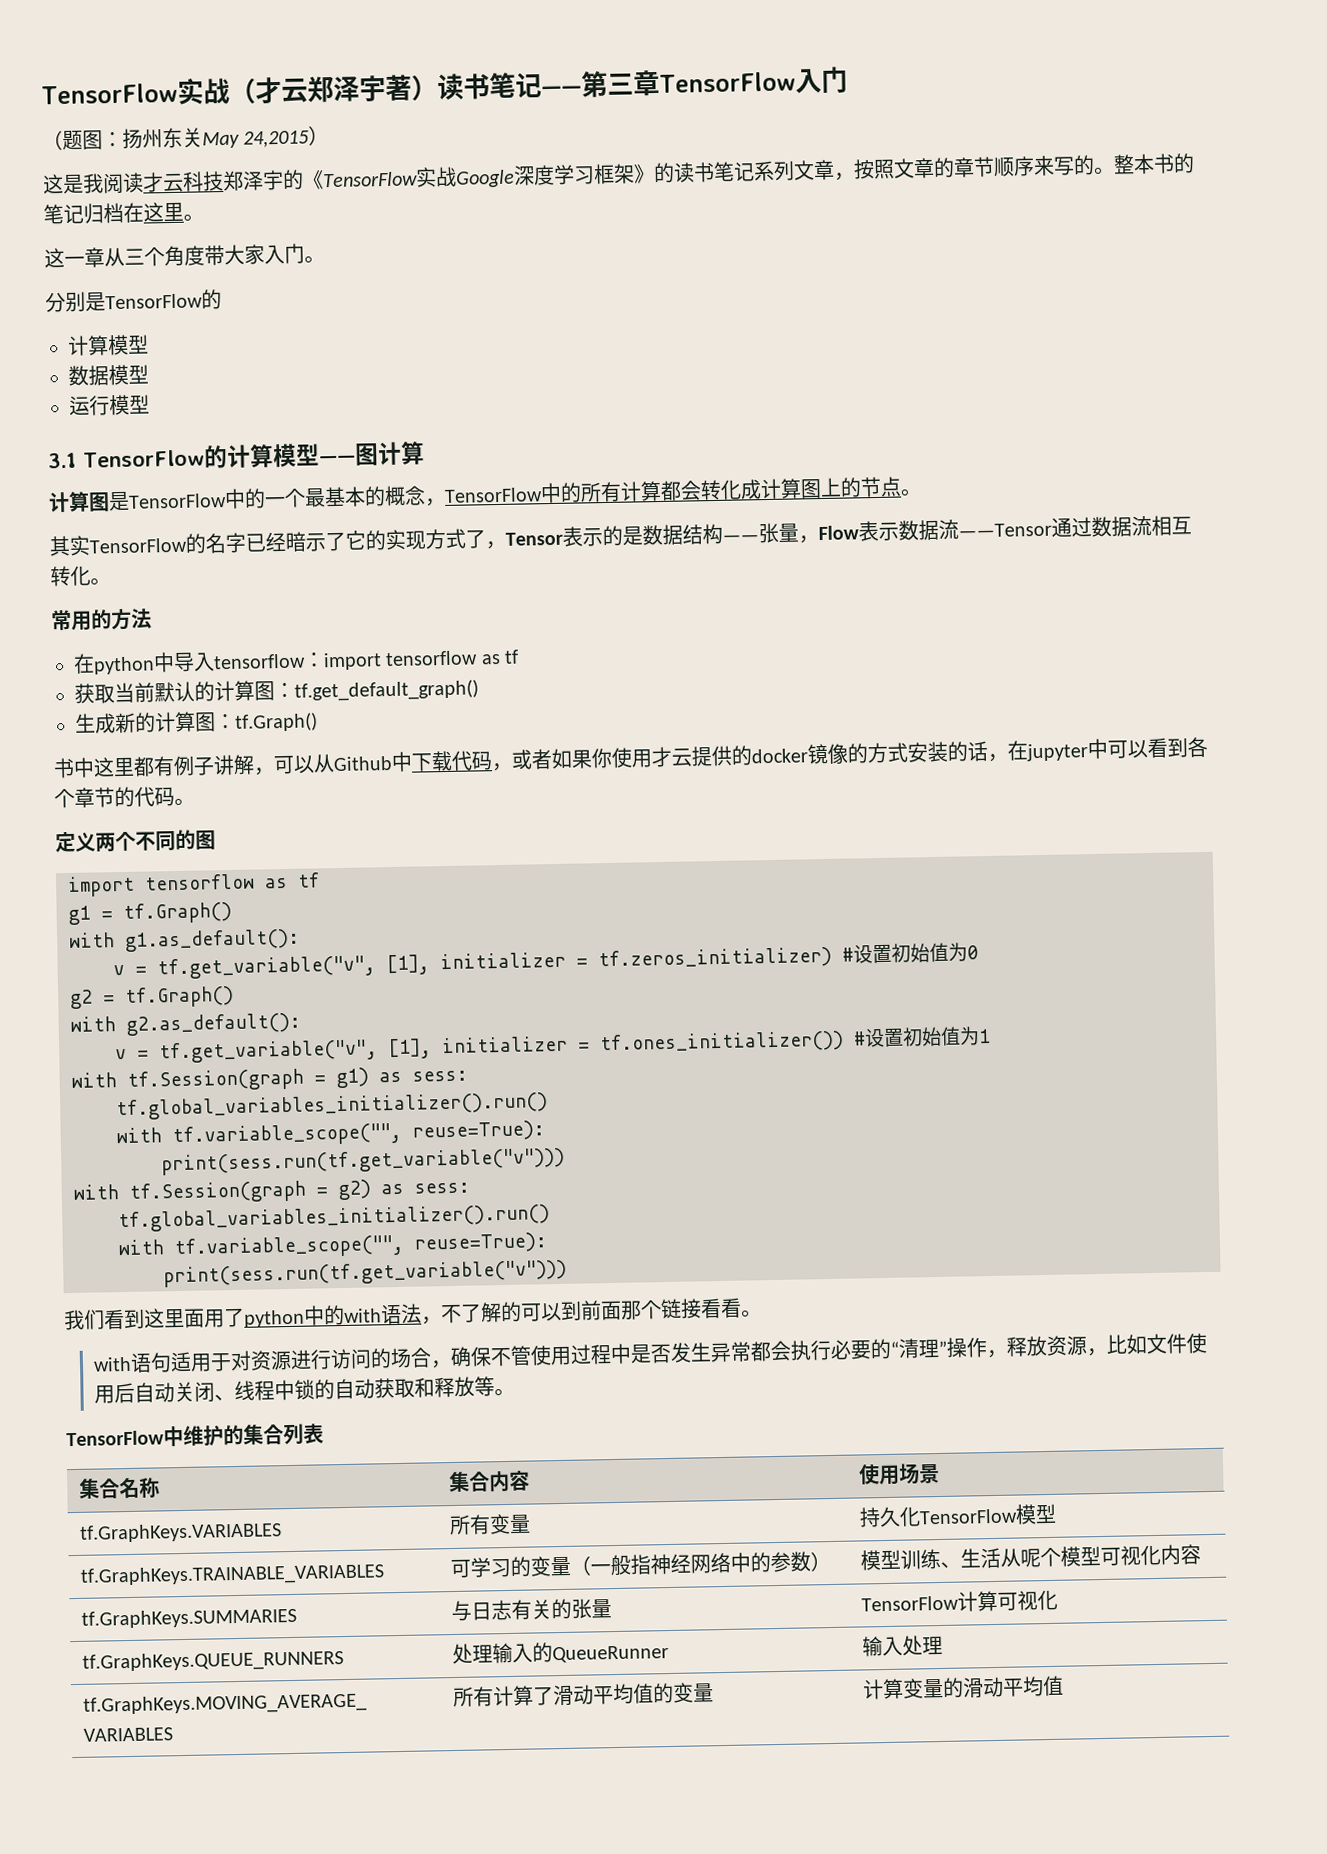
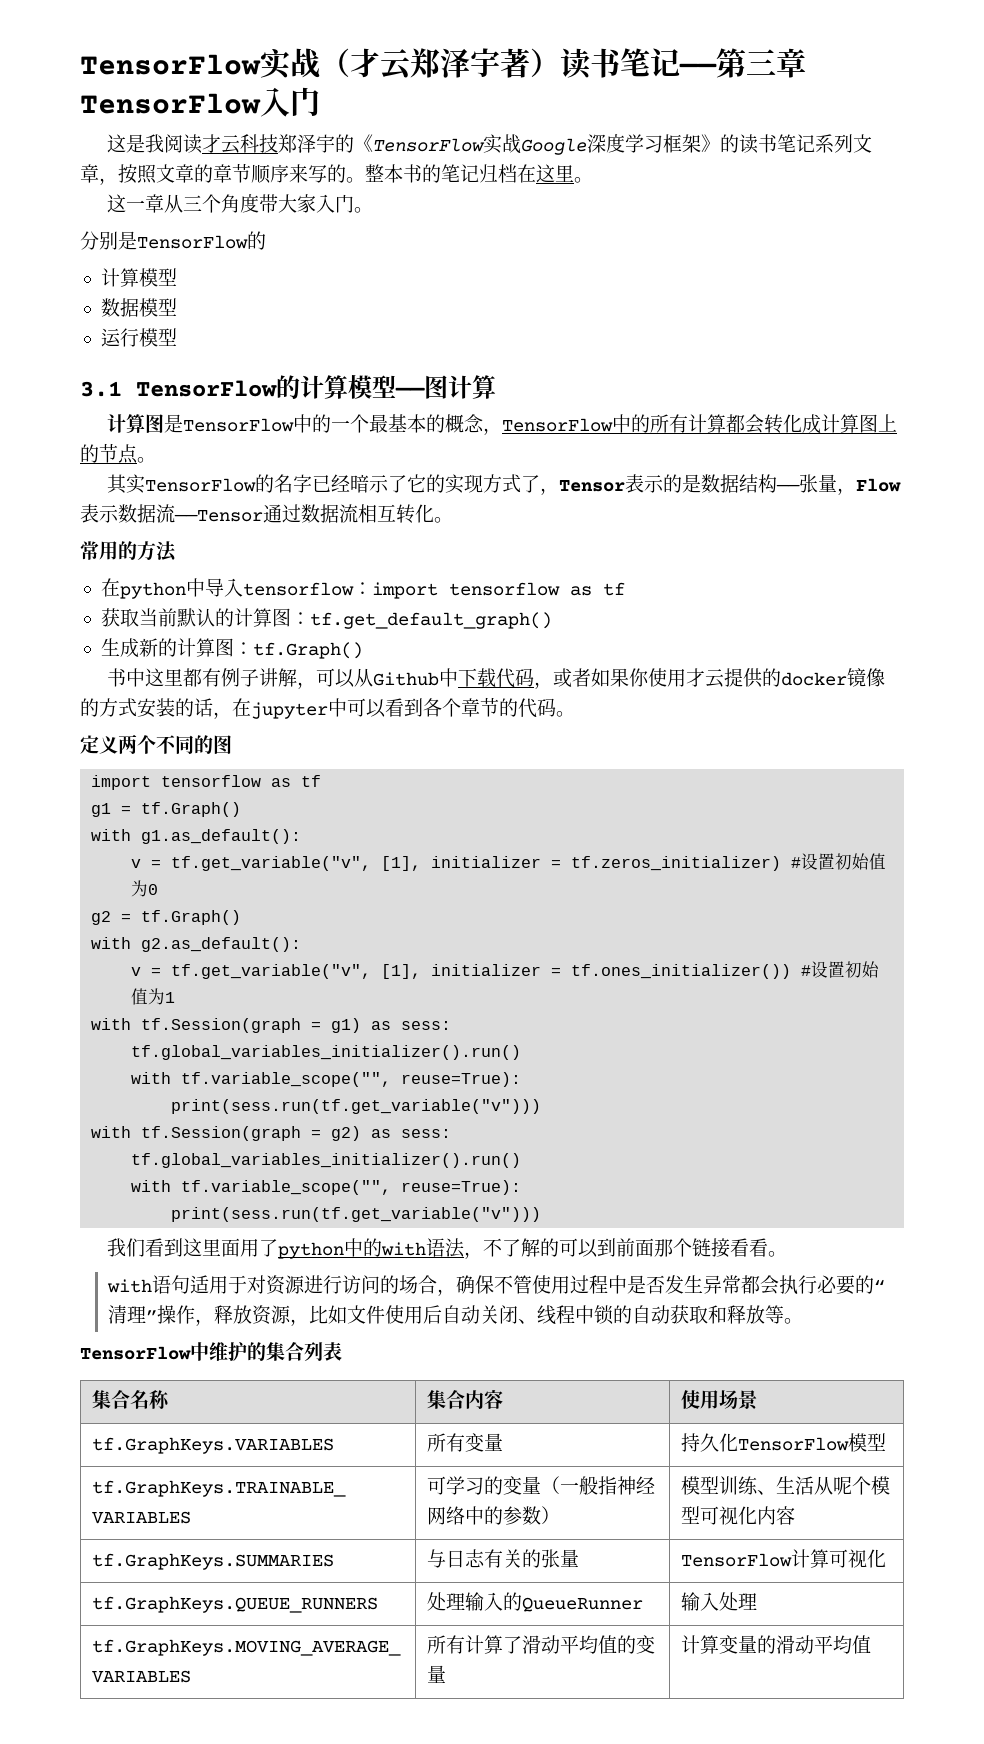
[42,125,330,151] // （题图：扬州东关May 24,2015） -> (320, 102) none

